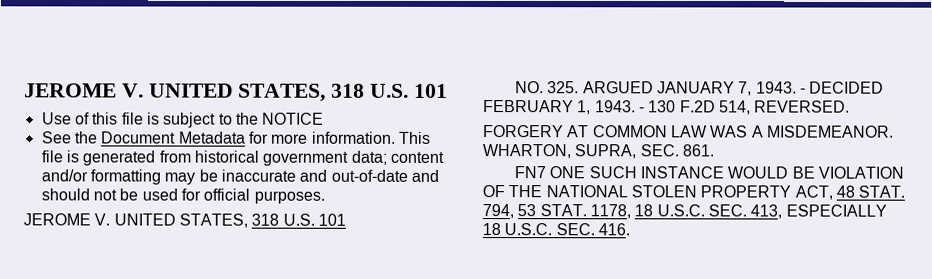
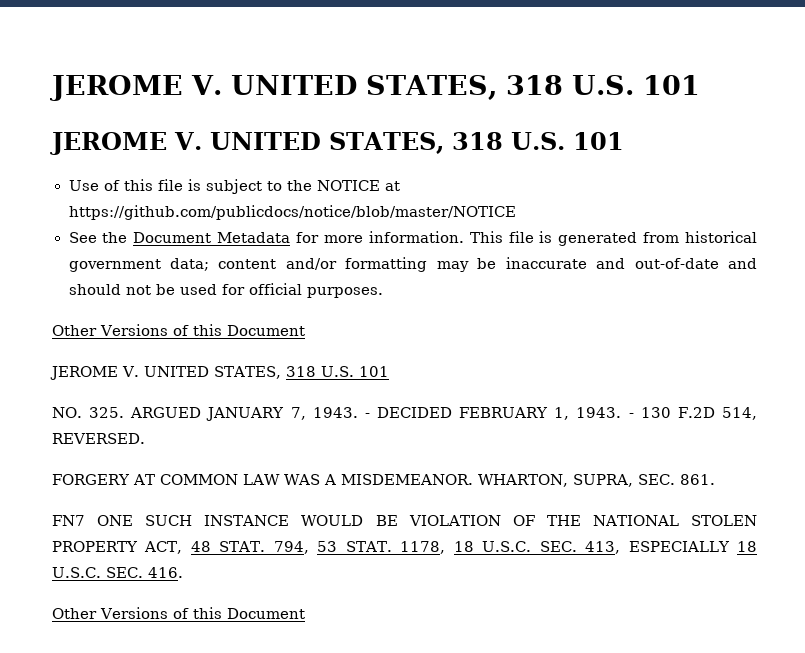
[24,83,448,102] JEROME V. UNITED STATES, 318 U.S. 101 -> [50,75,700,101] [50,132,624,155] JEROME V. UNITED STATES, 318 U.S. 101 // JEROME V. UNITED STATES, 318 U.S. 101
(325, 118) none -> [384,181,400,191] [68,205,516,220] at https://github.com/publicdocs/notice/blob/master/NOTICE
(325, 197) none -> [52,324,305,336] // Other Versions of this Document
(630, 229) none -> [52,607,305,619] // Other Versions of this Document

